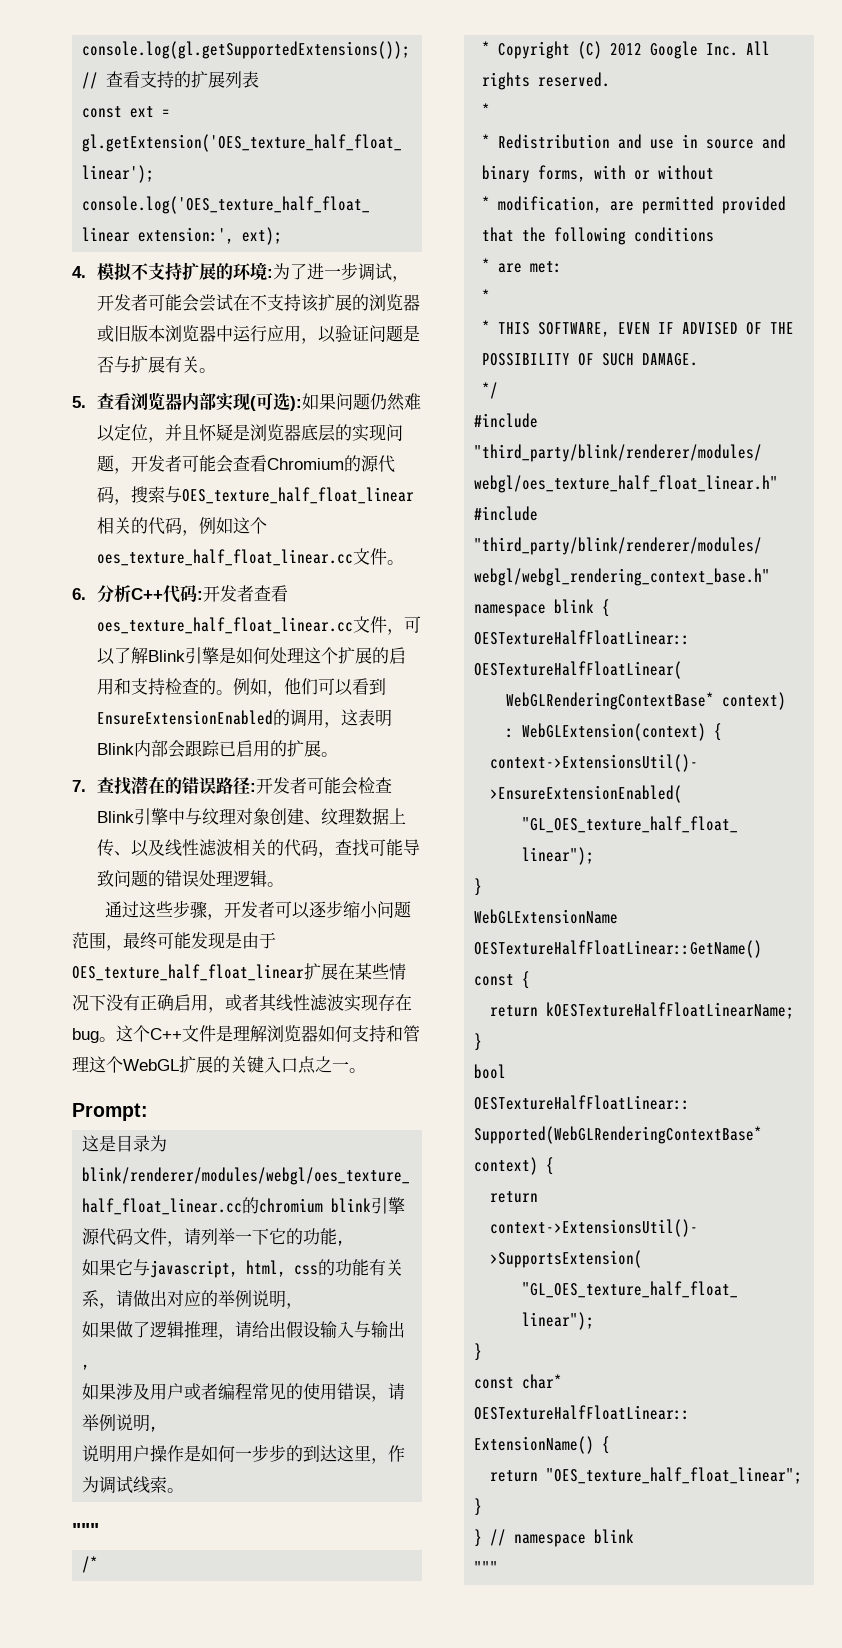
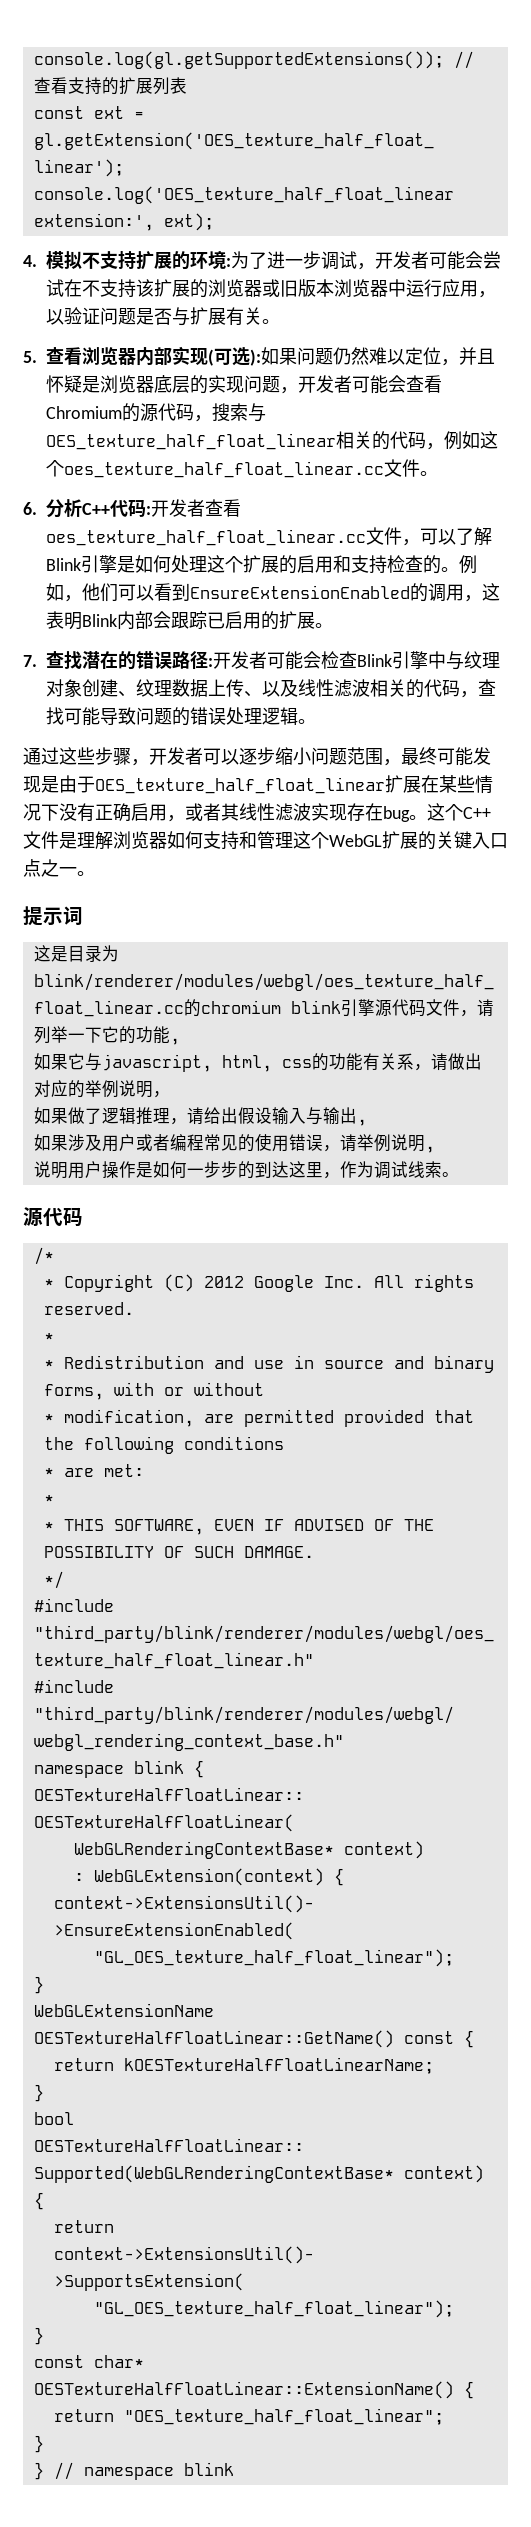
[72,1103,148,1121] Prompt: -> [23,906,83,926] 提示词
[72,1523,99,1537] """ -> [23,1207,83,1227] 源代码
[474,1561,499,1574] // """ -> (234, 2469) none

